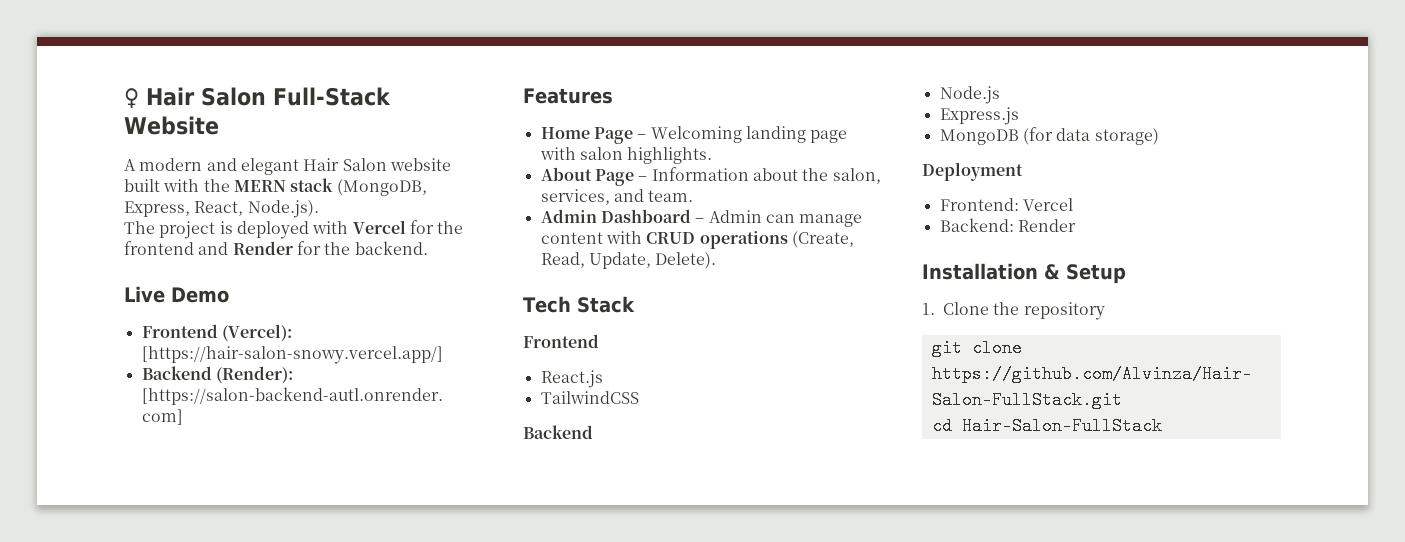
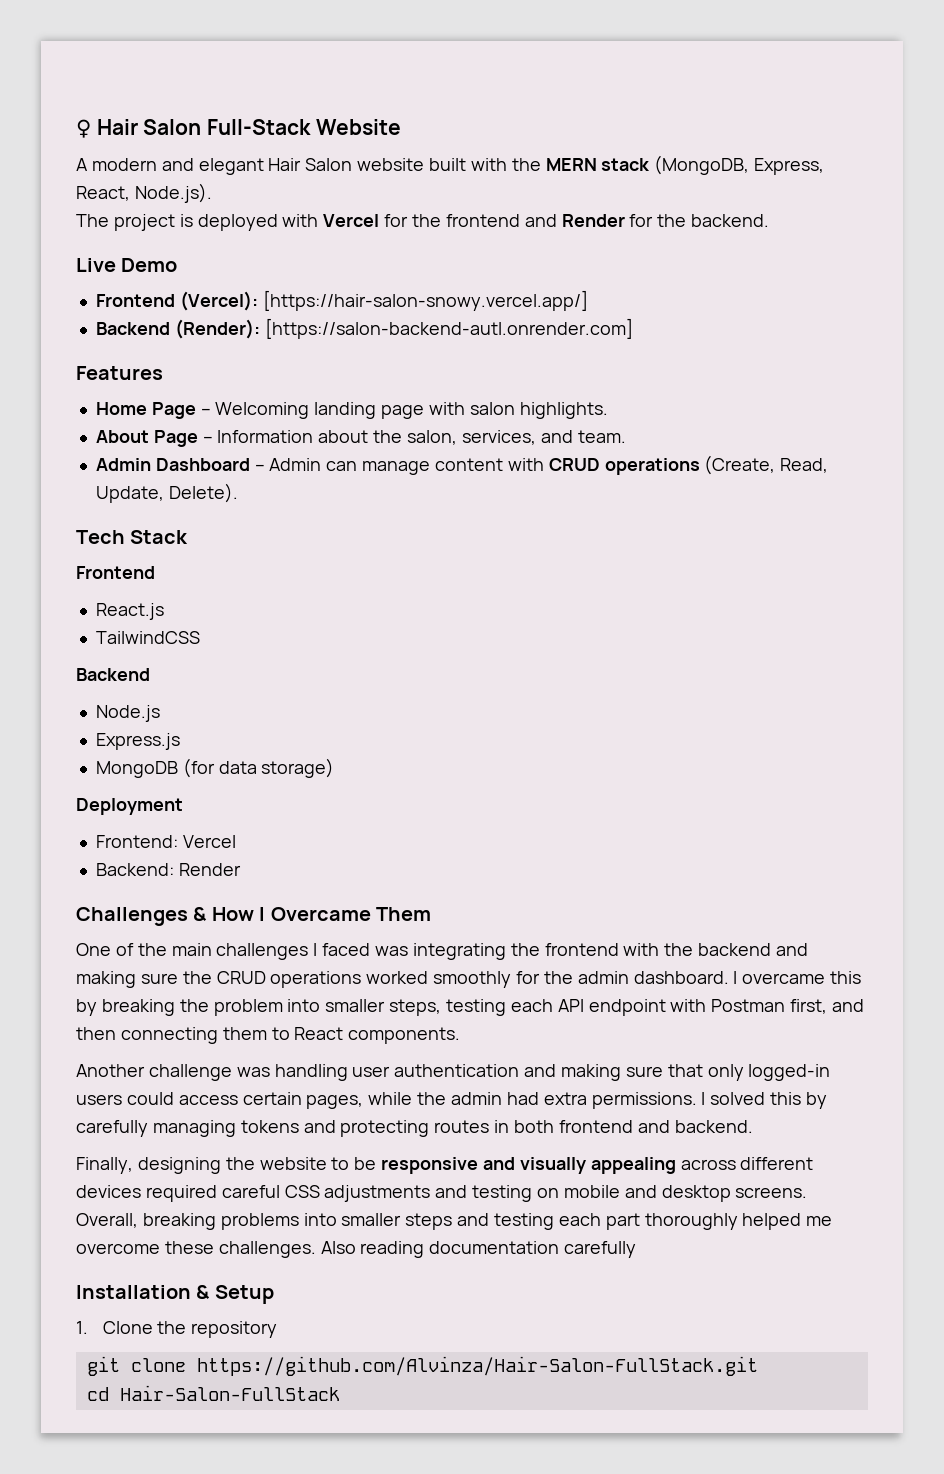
(1076, 225) none -> [76,907,431,926] [76,943,809,960] [76,971,862,988] [76,999,865,1016] [76,1027,461,1044] [76,1064,831,1081] [76,1092,828,1109] [76,1120,753,1137] [76,1157,814,1174] [76,1185,808,1202] [76,1213,833,1230] [76,1241,637,1258] // Challenges & How I Overcame Them // One of the main challenges I faced was integrating the frontend with the backend and making sure the CRUD operations worked smoothly for the admin dashboard. I overcame this by breaking the problem into smaller steps, testing each API endpoint with Postman first, and then connecting them to React components. // Another challenge was handling user authentication and making sure that only logged-in users could access certain pages, while the admin had extra permissions. I solved this by carefully managing tokens and protecting routes in both frontend and backend. // Finally, designing the website to be responsive and visually appealing across different devices required careful CSS adjustments and testing on mobile and desktop screens. Overall, breaking problems into smaller steps and testing each part thoroughly helped me overcome these challenges. Also reading documentation carefully

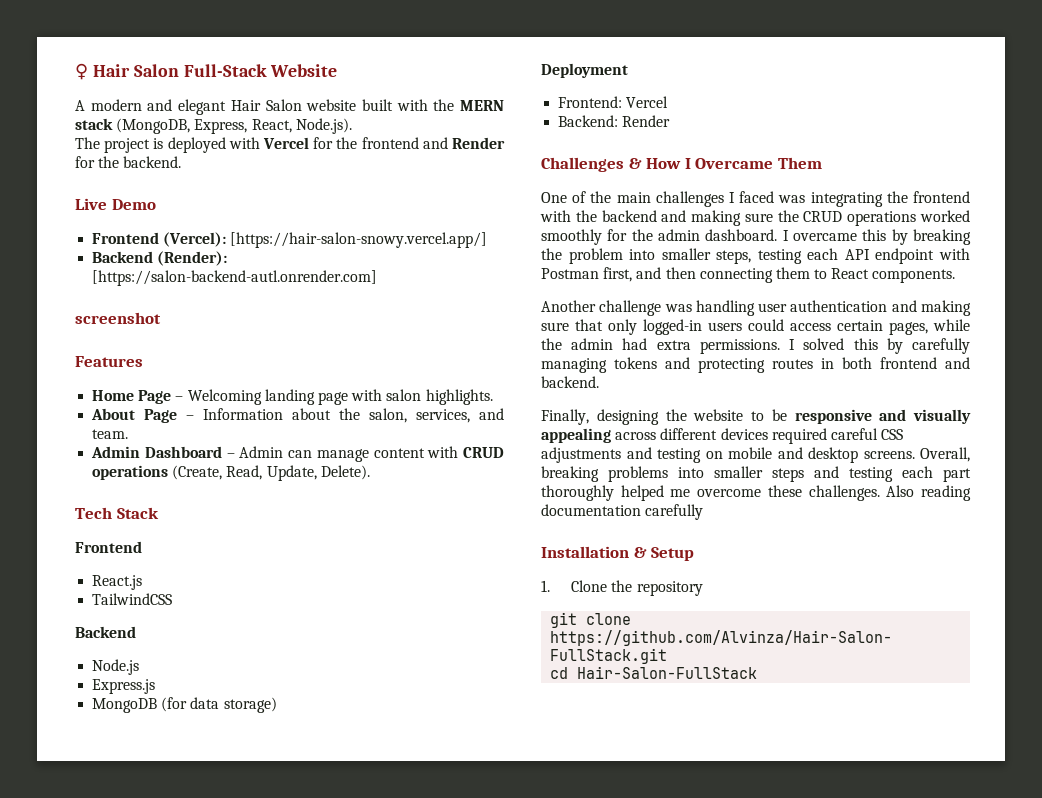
(633, 328) none -> [75,312,161,324] // screenshot

